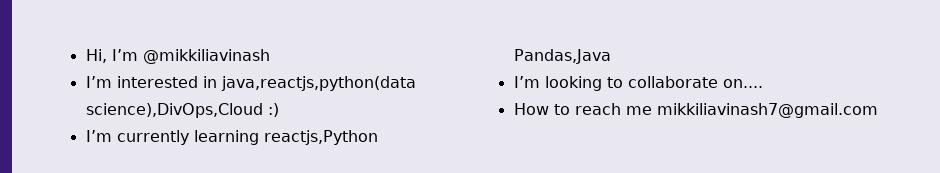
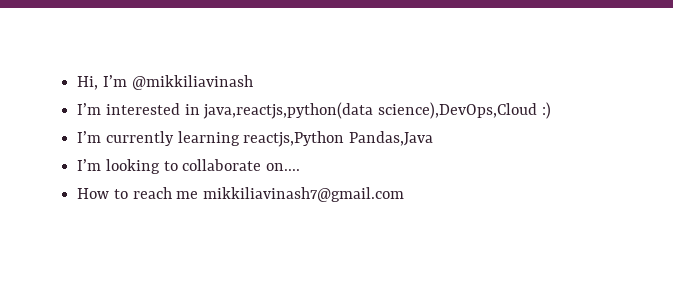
[85,103,263,118] science),DivOps,Cloud -> [378,102,538,119] science),DevOps,Cloud

